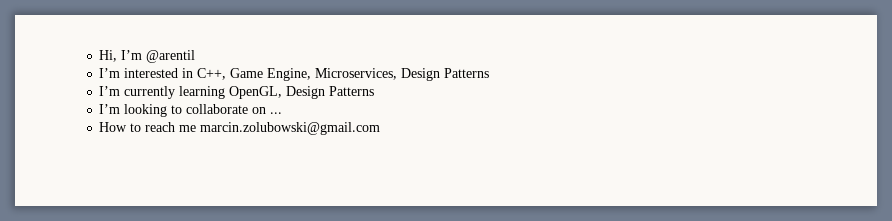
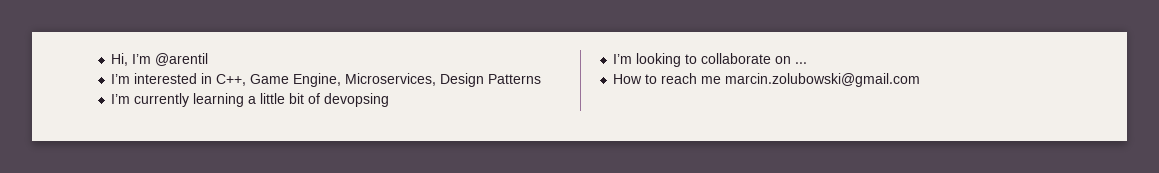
[229,86,375,99] OpenGL, Design Patterns -> [248,93,390,107] a little bit of devopsing

